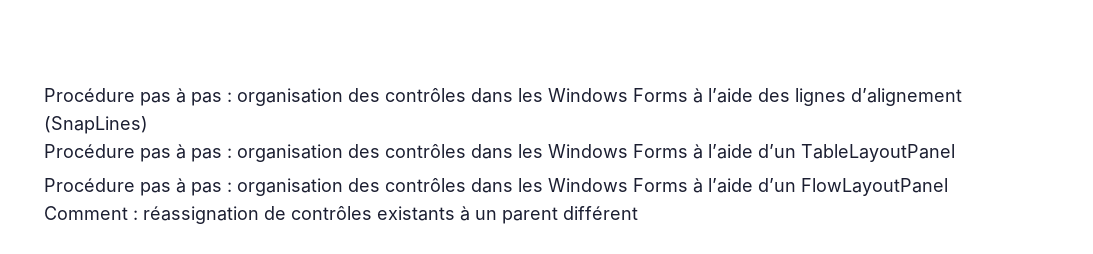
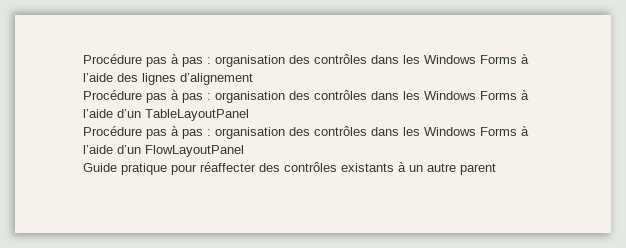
[44,116,148,134] (SnapLines) -> (253, 79) none
[44,206,286,224] Comment : réassignation de -> [83,162,280,175] Guide pratique pour réaffecter des
[502,206,638,224] parent différent -> [427,163,496,175] autre parent

